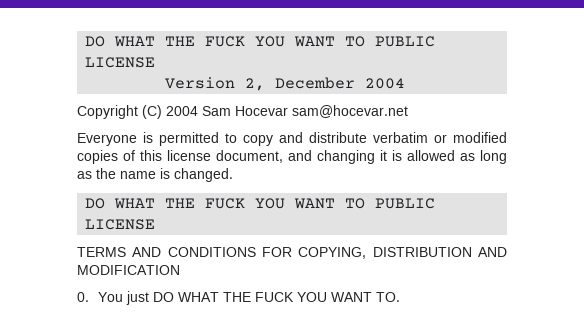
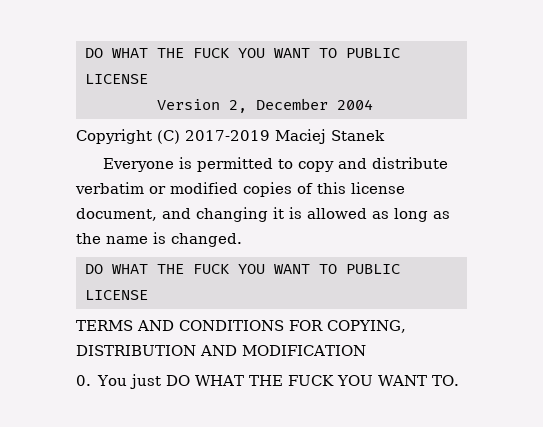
[166,105,408,118] 2004 Sam Hocevar sam@hocevar.net -> [185,129,385,144] 2017-2019 Maciej Stanek

